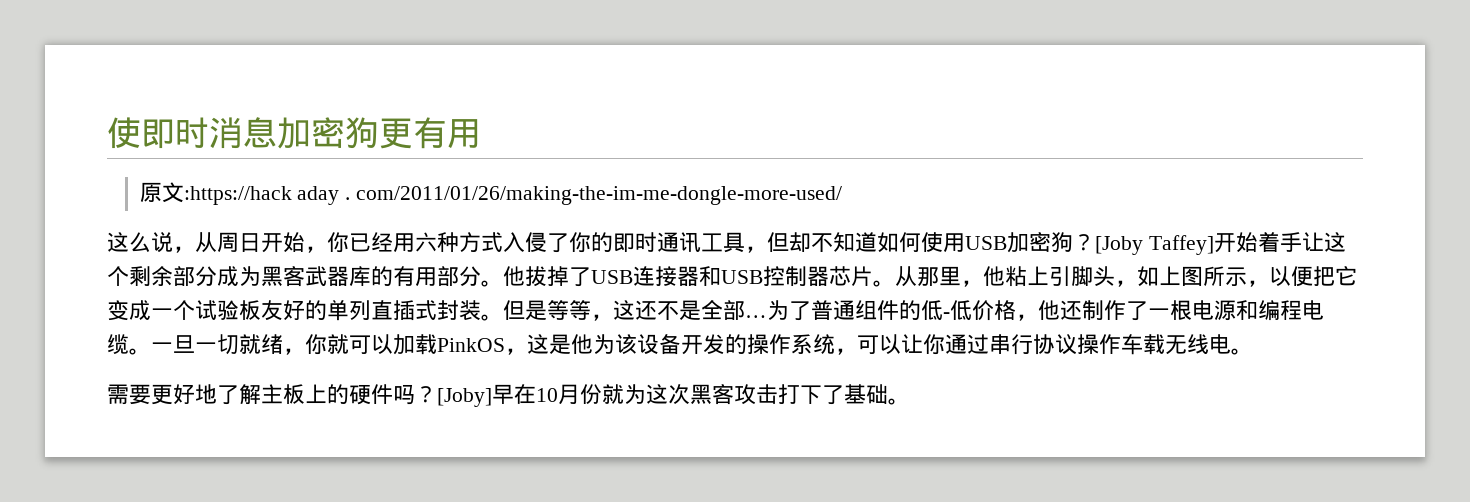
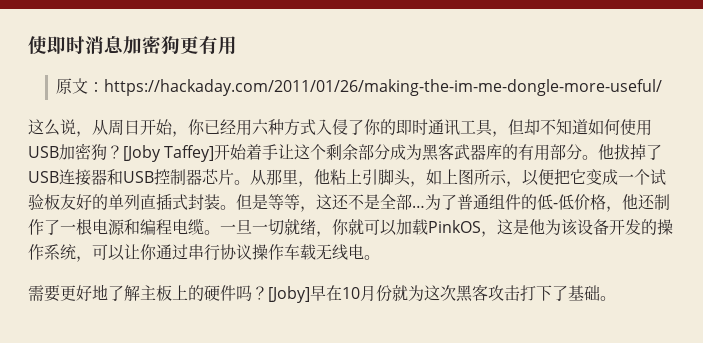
[183,186,842,205] :https://hack aday . com/2011/01/26/making-the-im-me-dongle-more-used/ -> [88,79,663,96] ：https://hackaday.com/2011/01/26/making-the-im-me-dongle-more-useful/

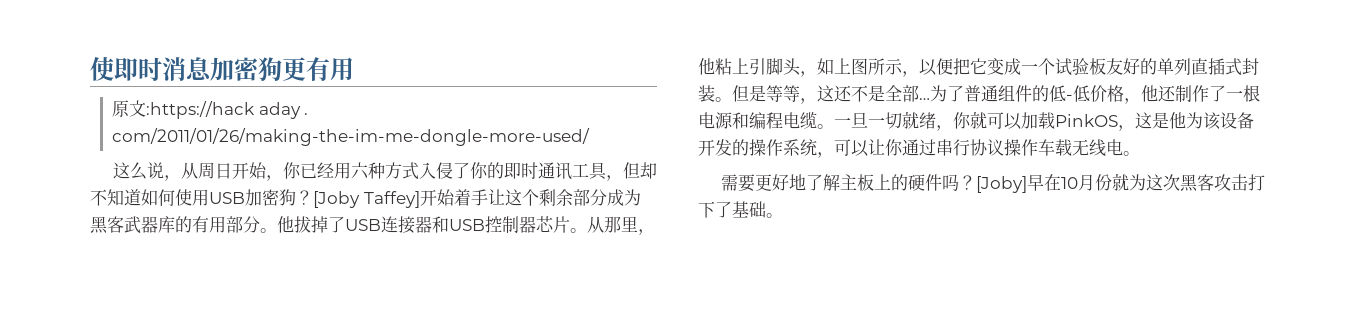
[88,79,663,96] ：https://hackaday.com/2011/01/26/making-the-im-me-dongle-more-useful/ -> [145,101,309,119] [111,128,590,146] :https://hack aday . com/2011/01/26/making-the-im-me-dongle-more-used/

